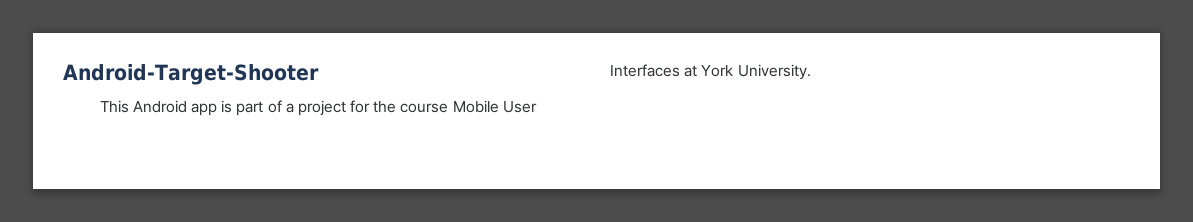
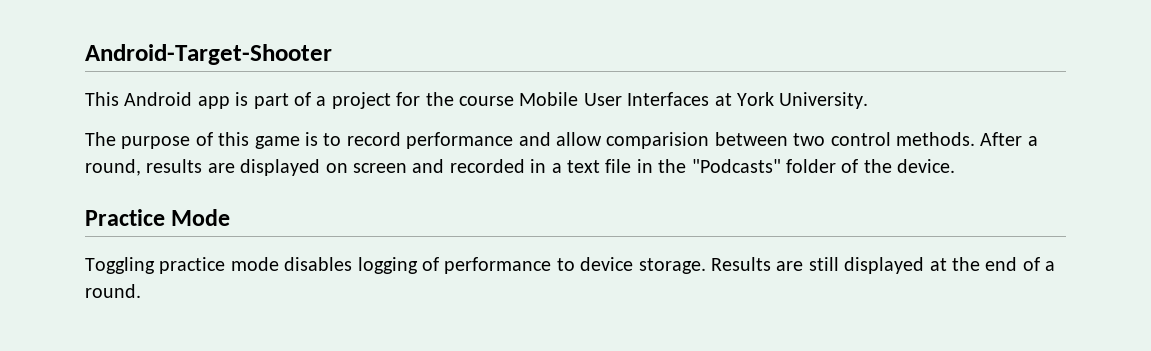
(811, 72) none -> [85,132,1038,149] [85,159,956,176] [85,209,231,226] [85,257,1056,274] [85,284,141,298] // The purpose of this game is to record performance and allow comparision between two control methods. After a round, results are displayed on screen and recorded in a text file in the "Podcasts" folder of the device. // Practice Mode // Toggling practice mode disables logging of performance to device storage. Results are still displayed at the end of a round.

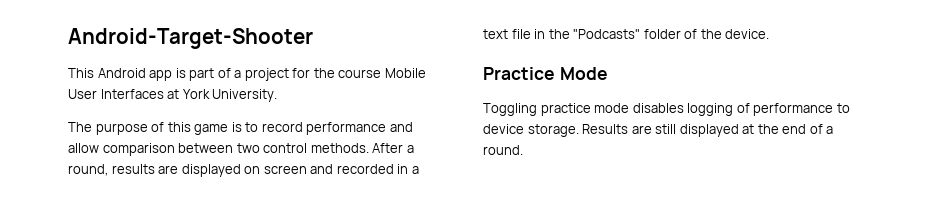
[606,132,710,149] comparision -> [102,143,175,156] comparison

